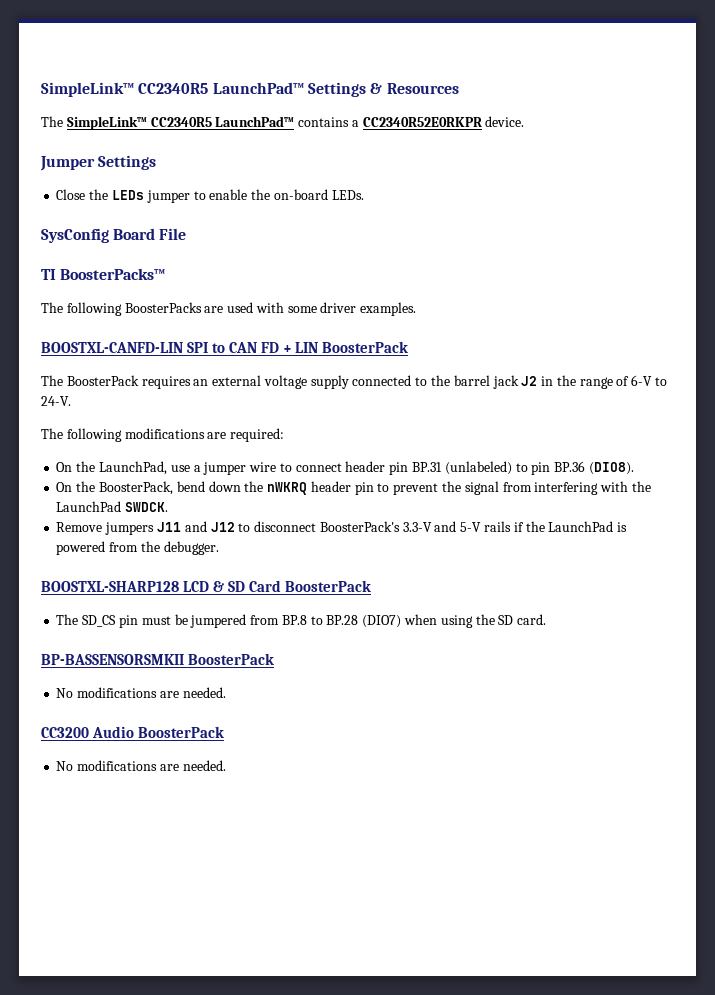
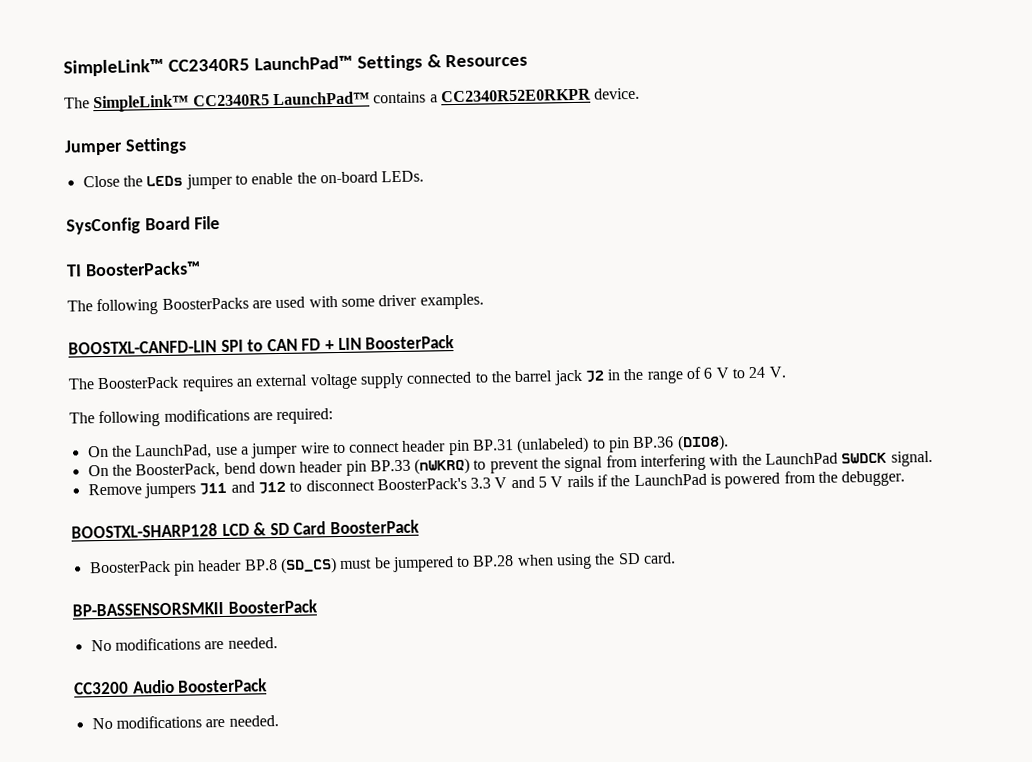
[631,375,668,386] [41,396,71,406] 6-V to 24-V. -> [703,366,786,379] 6 V to 24 V.
[244,481,374,495] the nWKRQ header pin -> [299,457,471,476] header pin BP.33 (nWKRQ)
[125,502,169,512] SWDCK. -> [841,450,933,467] SWDCK signal.
[402,521,482,532] 3.3-V and 5-V -> [470,476,564,489] 3.3 V and 5 V
[56,614,138,628] The SD_CS pin -> [89,557,337,576] BoosterPack pin header BP.8 (SD_CS)
[250,615,307,625] from BP.8 -> (454, 564) none
[362,615,402,628] (DIO7) -> (515, 561) none

